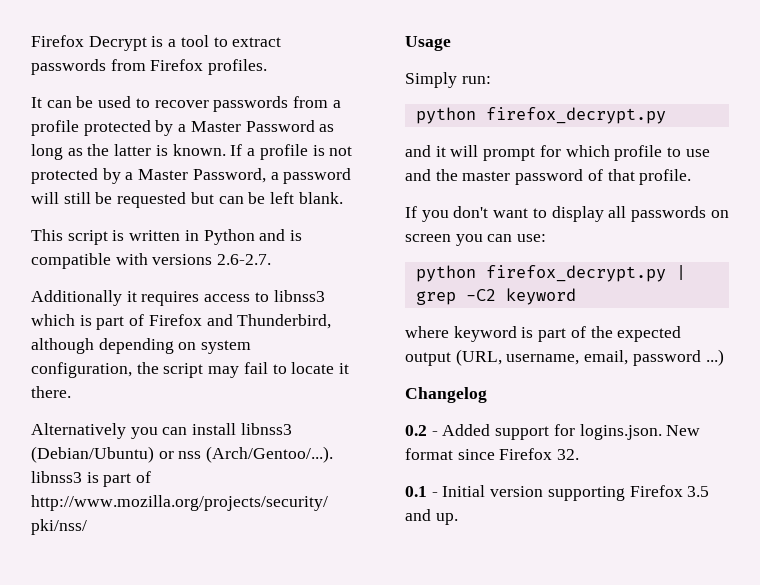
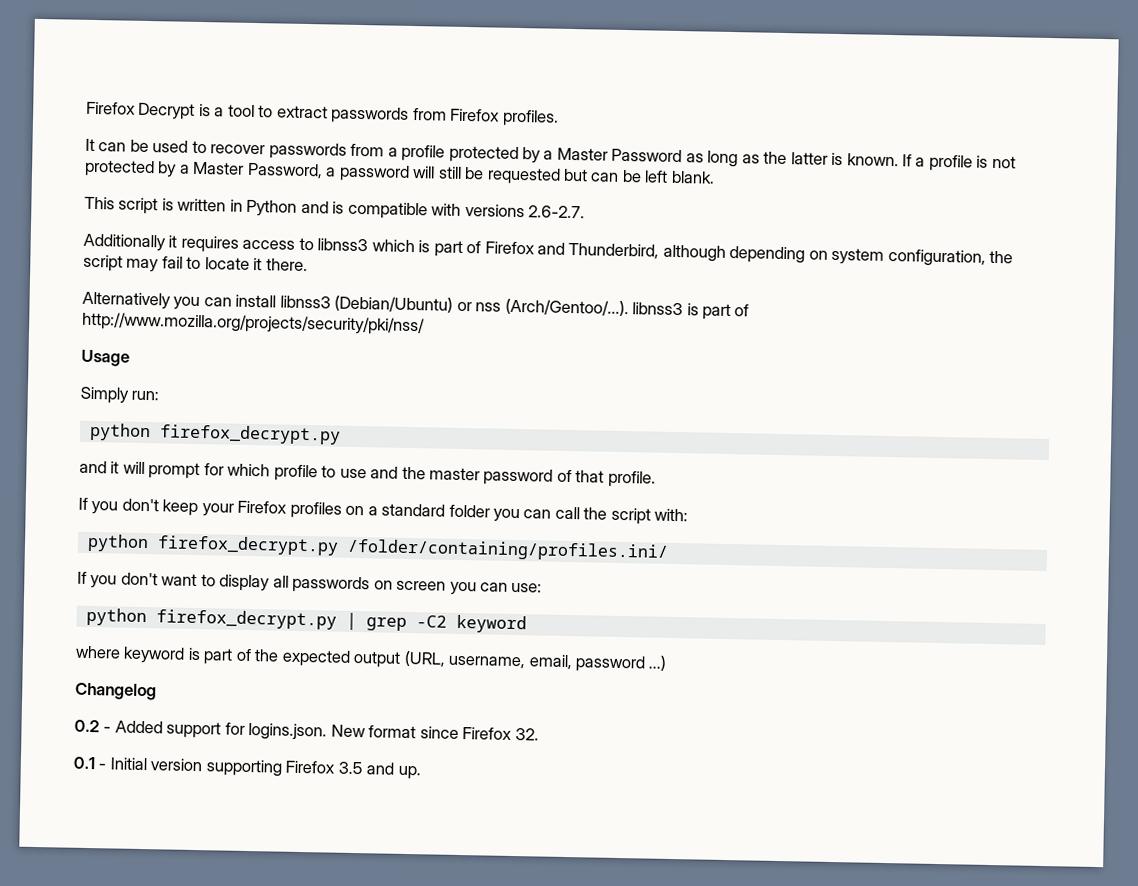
(692, 177) none -> [78,497,689,525] [86,533,669,562] // If you don't keep your Firefox profiles on a standard folder you can call the script with: // python firefox_decrypt.py /folder/containing/profiles.ini/

